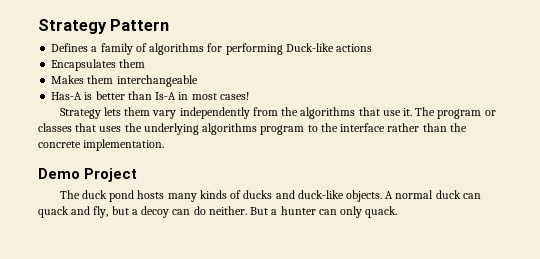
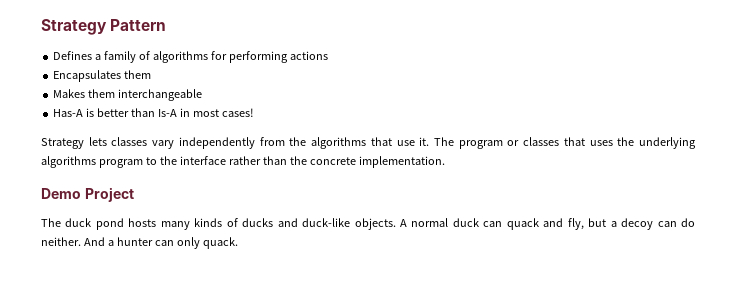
[285,43,334,52] Duck-like -> (288, 57) none
[124,107,151,116] them -> [111,137,148,146] classes
[250,207,269,215] But -> [83,237,105,246] And

